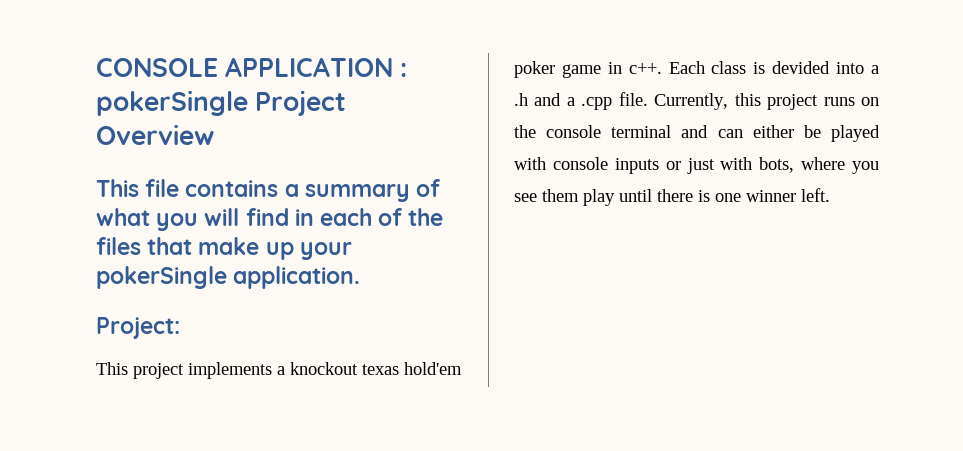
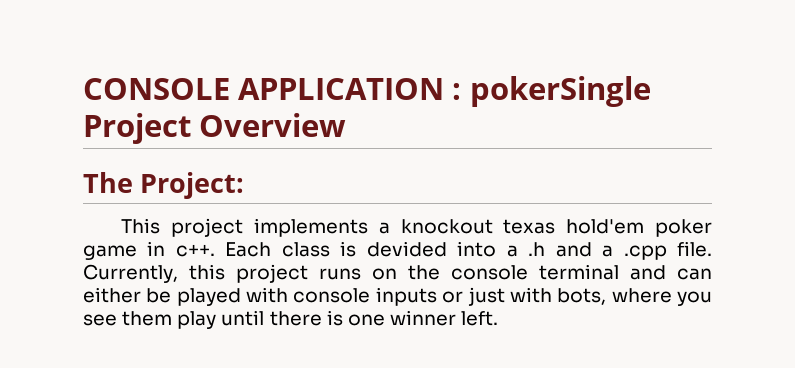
[96,179,441,202] [96,208,444,231] [96,237,352,260] [96,266,361,289] This file contains a summary of what you will find in each of the files that make up your pokerSingle application. // -> [83,172,133,193] The

